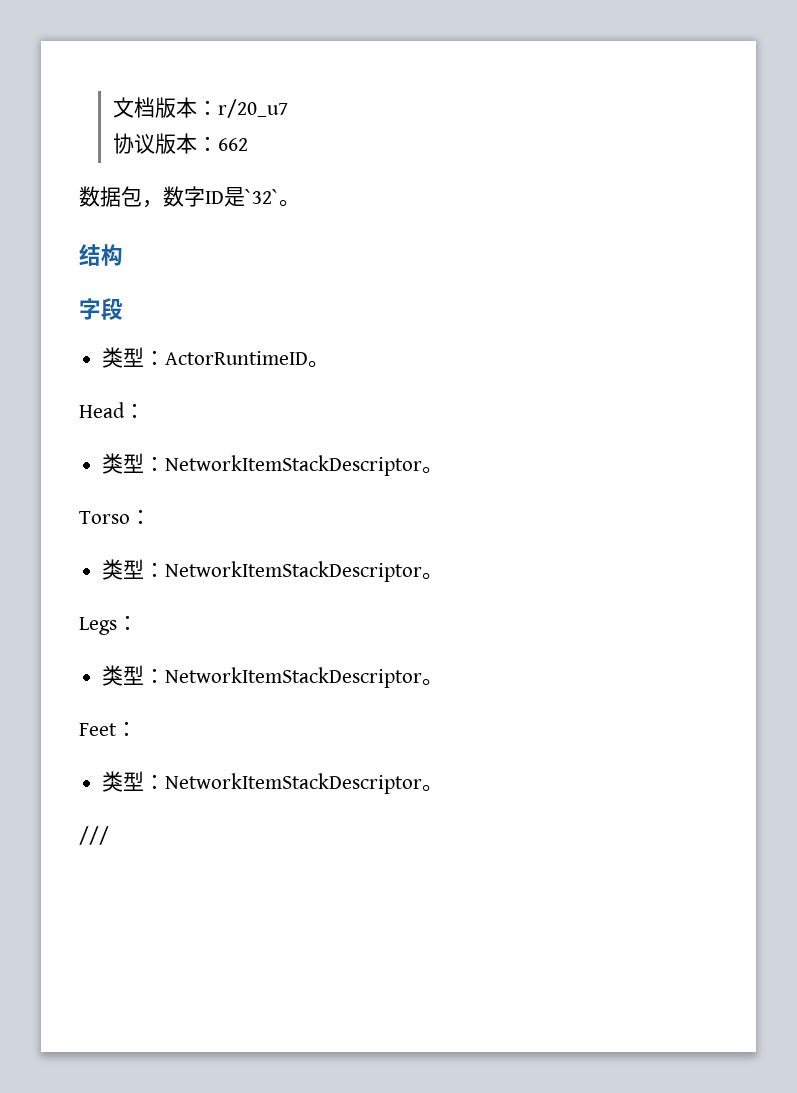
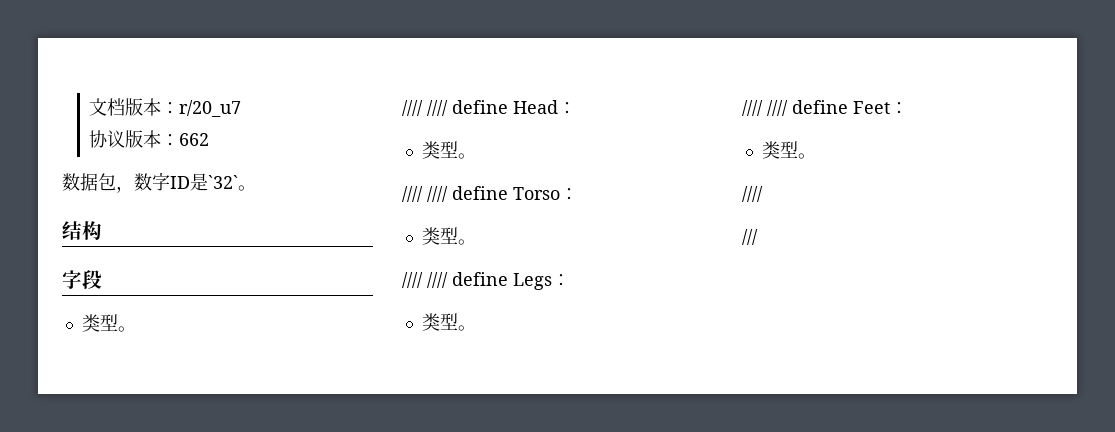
[144,350,330,368] ：ActorRuntimeID。 // -> [117,326,136,332] [402,100,508,116] 。 // //// //// define
[144,455,444,476] ：NetworkItemStackDescriptor。 // -> [457,153,476,159] [402,186,508,202] 。 // //// //// define
[144,561,444,582] ：NetworkItemStackDescriptor。 // -> [457,239,476,245] [402,272,508,288] 。 // //// //// define
[144,667,444,688] ：NetworkItemStackDescriptor。 // -> [457,325,476,331] [742,100,848,116] 。 // //// //// define
[144,773,444,794] ：NetworkItemStackDescriptor。 -> [797,153,816,159] [742,186,763,202] 。 // ////

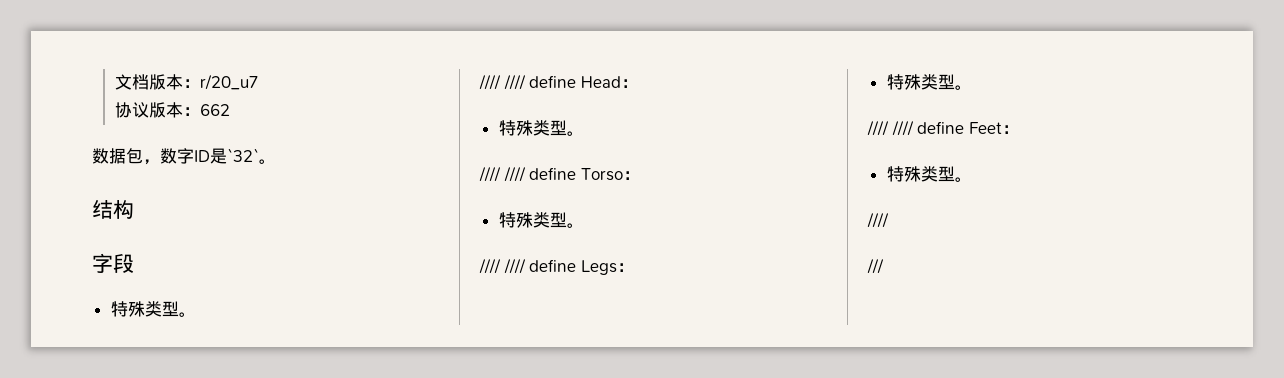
(102, 279) none -> [110,301,145,317] 特殊
(576, 108) none -> [498,120,533,136] 特殊
(578, 194) none -> [498,212,533,228] 特殊
(570, 280) none -> [886,74,921,90] 特殊
(908, 108) none -> [886,166,921,182] 特殊

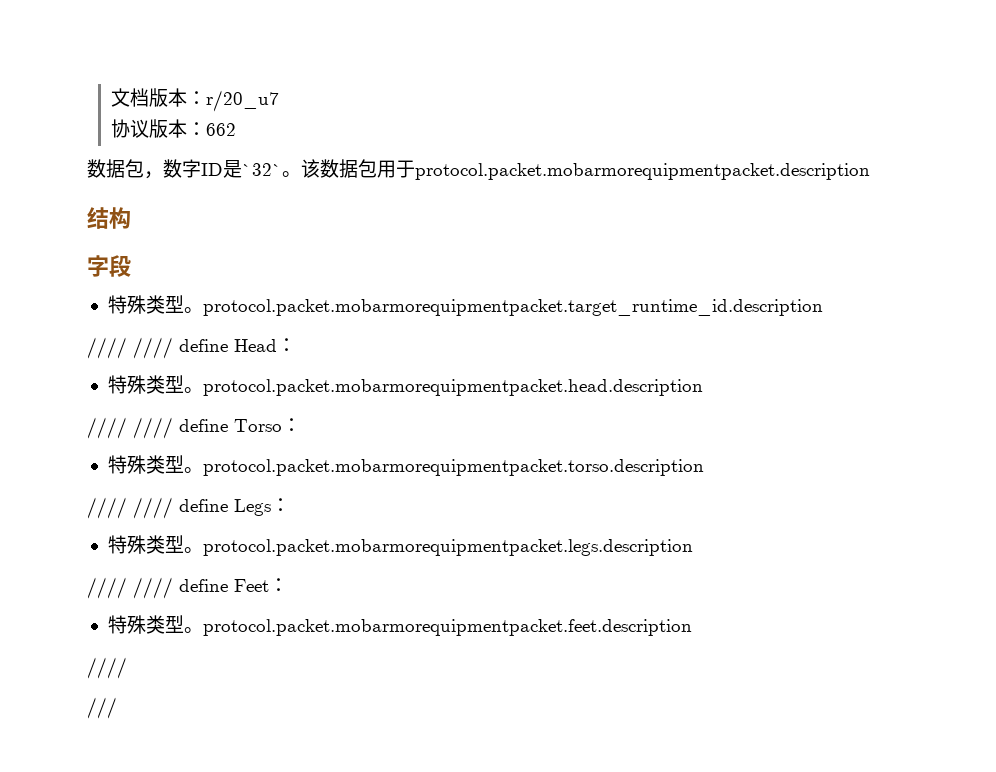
(276, 161) none -> [301,159,870,180] 该数据包用于protocol.packet.mobarmorequipmentpacket.description
(196, 314) none -> [202,299,823,316] protocol.packet.mobarmorequipmentpacket.target_runtime_id.description
(584, 133) none -> [202,379,703,396] protocol.packet.mobarmorequipmentpacket.head.description
(584, 225) none -> [202,459,704,476] protocol.packet.mobarmorequipmentpacket.torso.description
(972, 87) none -> [202,539,693,556] protocol.packet.mobarmorequipmentpacket.legs.description
(972, 179) none -> [202,619,692,636] protocol.packet.mobarmorequipmentpacket.feet.description

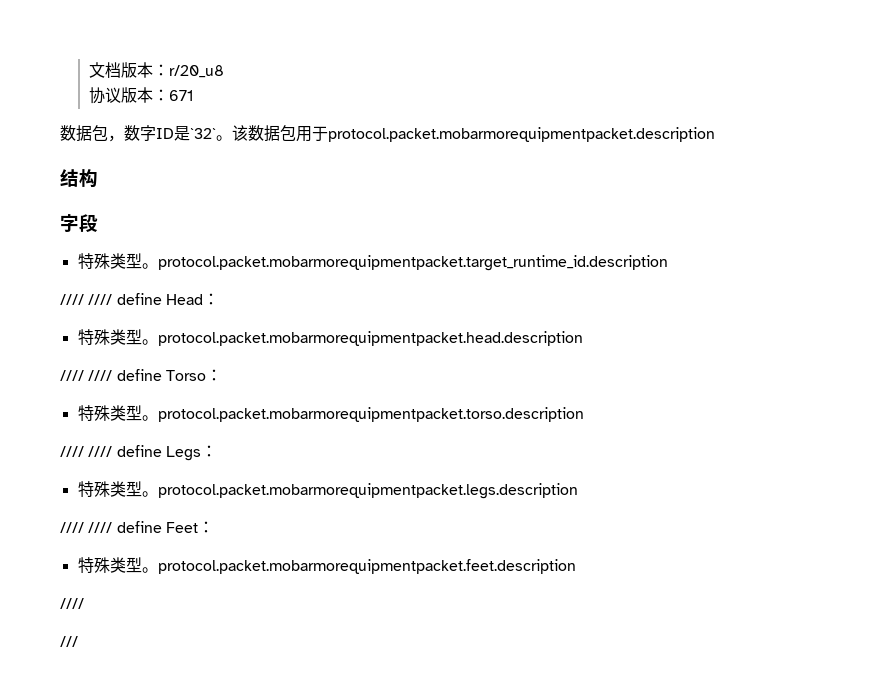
[206,90,280,112] r/20_u7 -> [169,65,225,78] r/20_u8
[206,123,237,136] 662 -> [169,90,194,101] 671

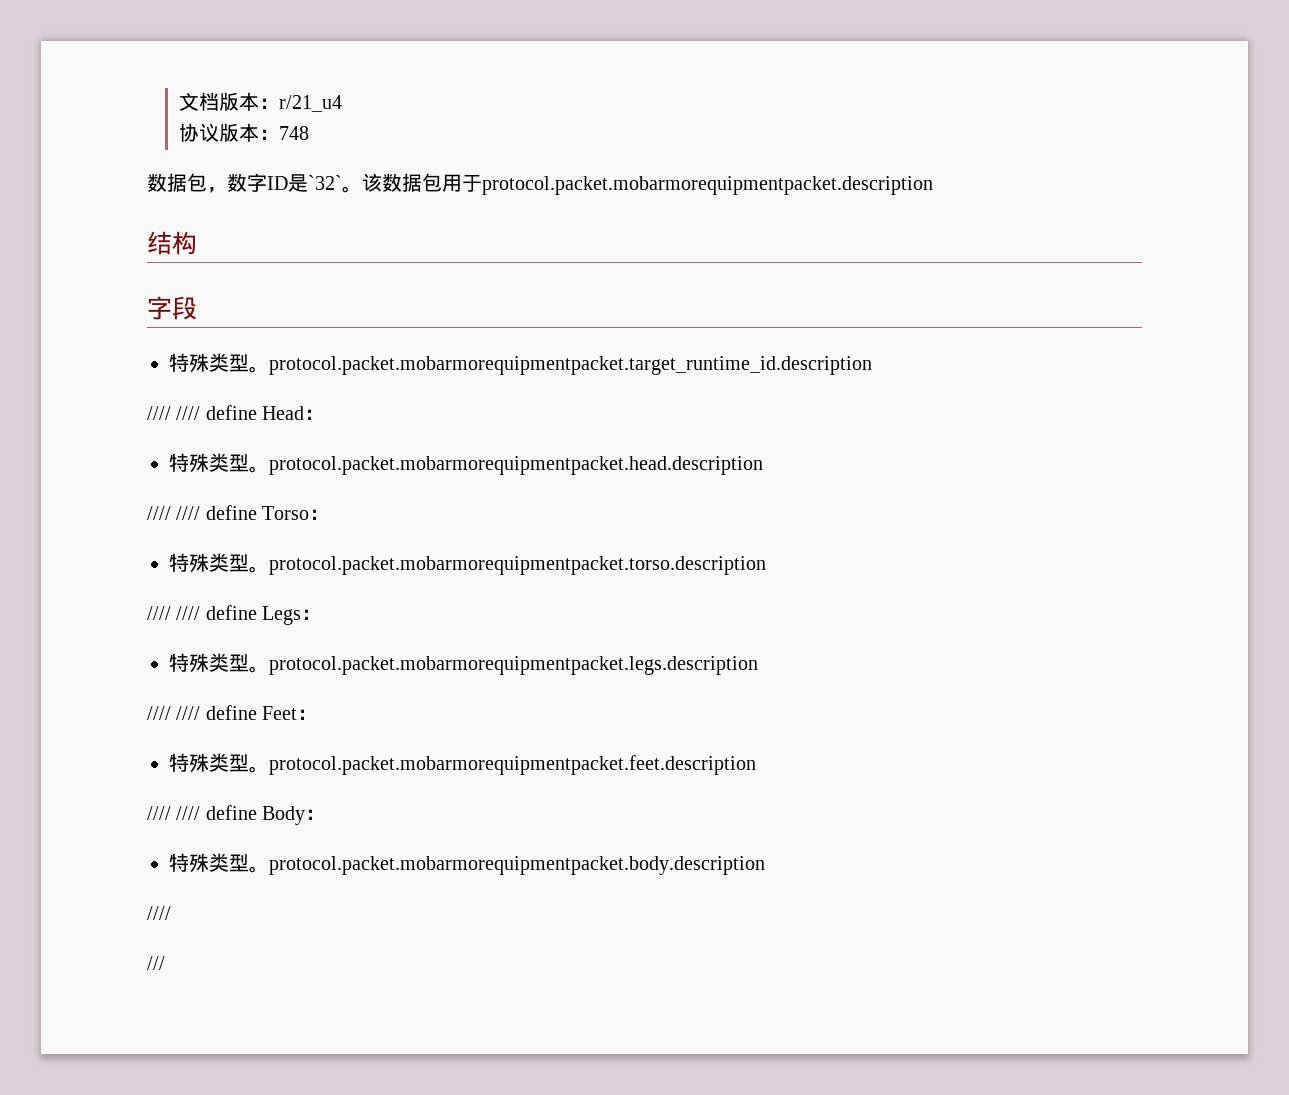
[169,65,225,78] r/20_u8 -> [278,95,342,112] r/21_u4
[169,90,194,101] 671 -> [278,126,309,140] 748
(576, 566) none -> [147,805,326,825] [169,853,765,875] // //// //// define Body： // 特殊类型。protocol.packet.mobarmorequipmentpacket.body.description

